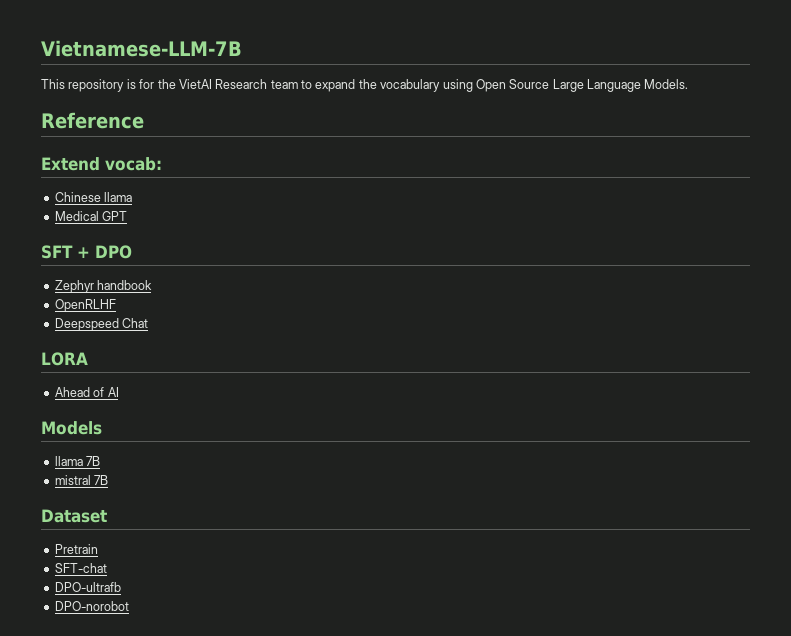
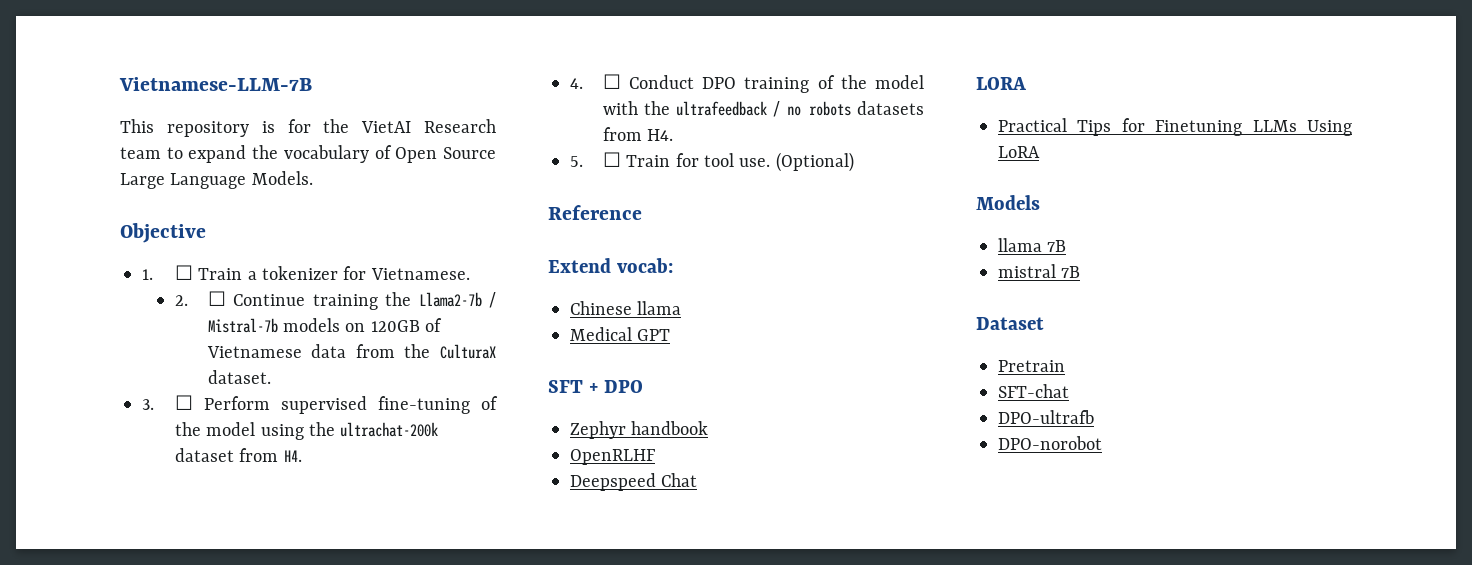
[442,79,473,92] using -> [374,145,392,159] of
(689, 84) none -> [120,223,206,243] [142,265,470,280] [174,291,496,310] [207,318,443,333] [206,344,496,359] [207,370,271,384] [142,395,498,414] [174,422,439,440] [174,448,302,462] [570,74,924,93] [602,101,924,117] [602,127,674,141] [570,152,854,172] // Objective // 1. ☐ Train a tokenizer for Vietnamese. // 2. ☐ Continue training the Llama2-7b / Mistral-7b models on 120GB of Vietnamese data from the CulturaX dataset. // 3. ☐ Perform supervised fine-tuning of the model using the ultrachat-200k dataset from H4. // 4. ☐ Conduct DPO training of the model with the ultrafeedback / no robots datasets from H4. // 5. ☐ Train for tool use. (Optional)
[54,387,119,397] Ahead of AI -> [998,118,1352,136] [998,146,1040,158] Practical Tips for Finetuning LLMs Using LoRA

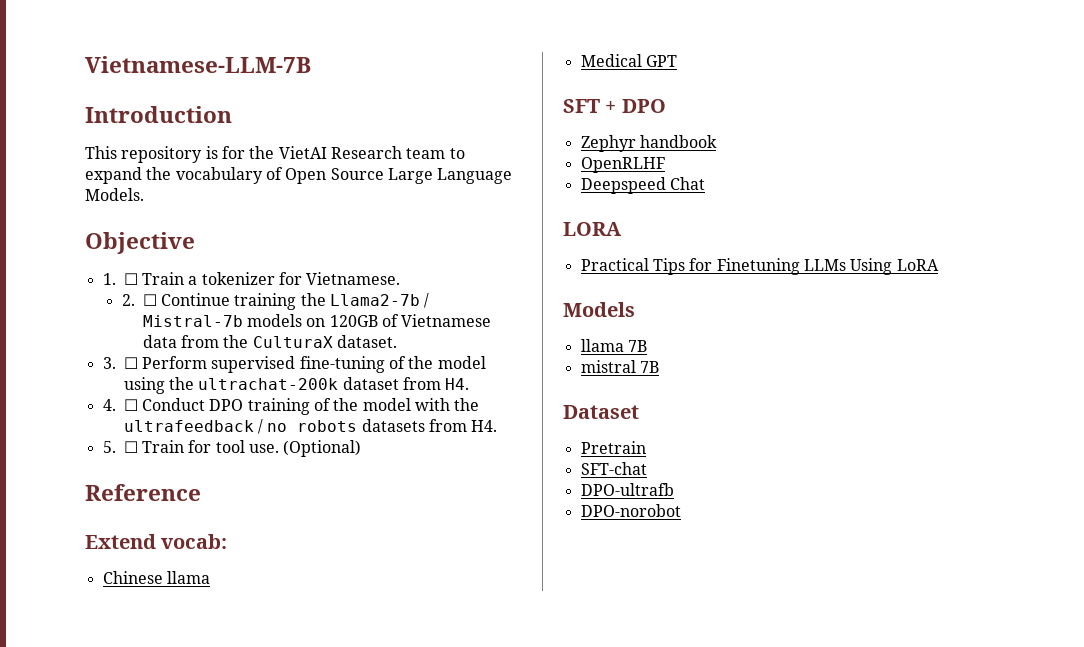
(312, 84) none -> [85,106,232,123] // Introduction

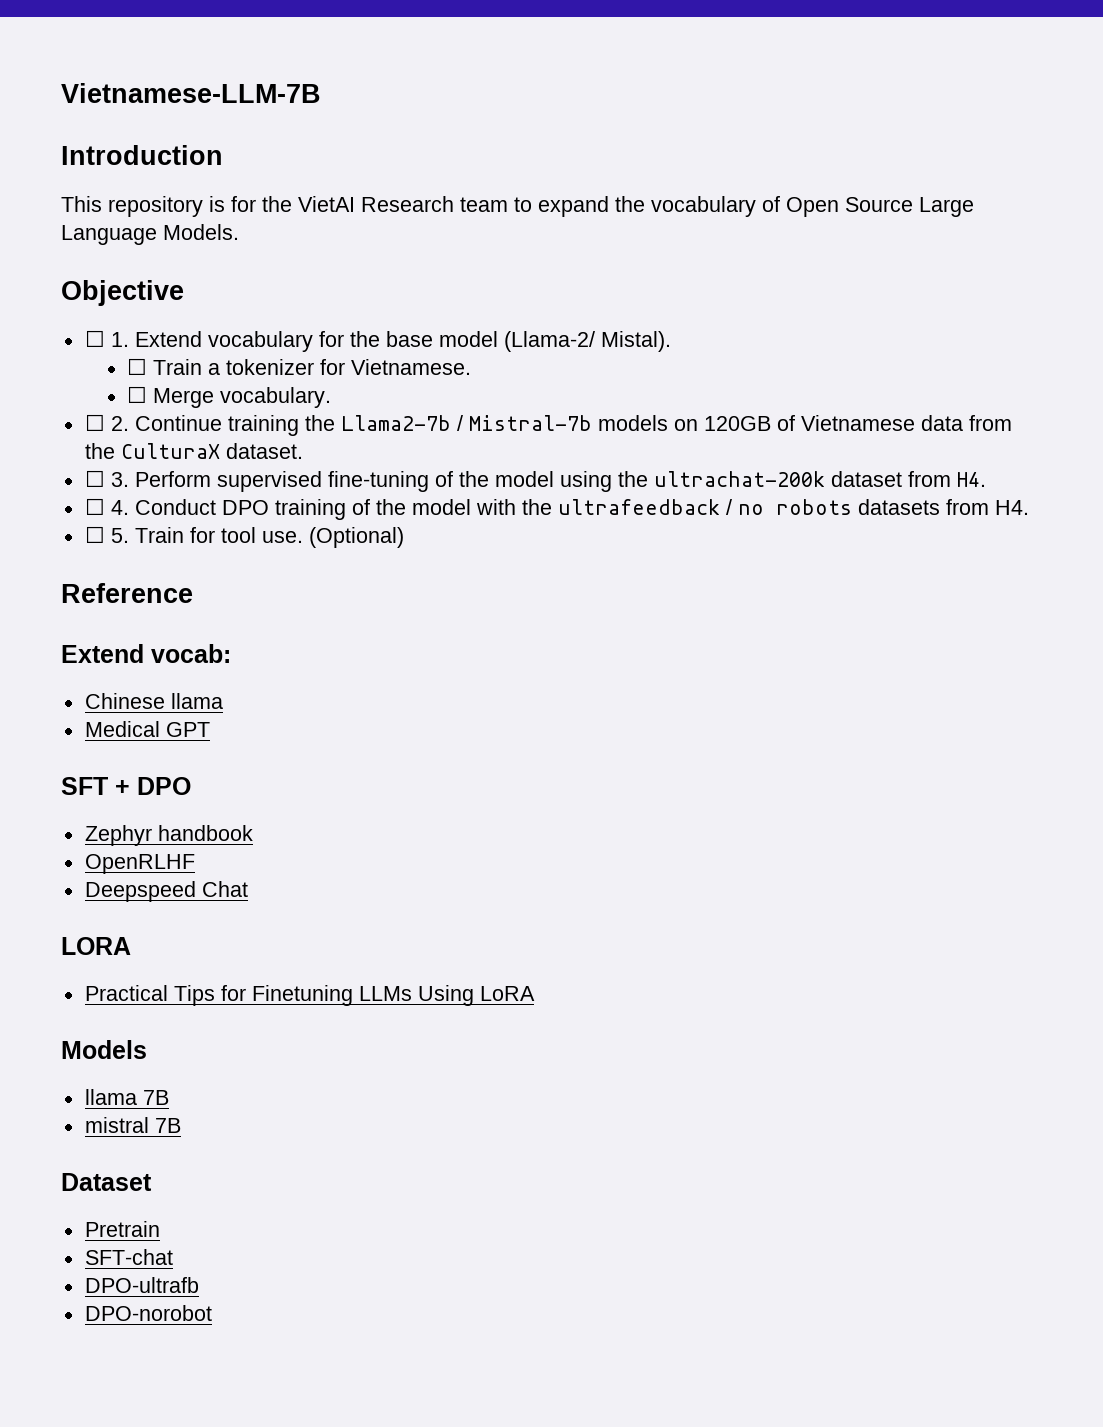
[102,273,116,285] 1. -> [84,330,671,352] ☐ 1. Extend vocabulary for the base model (Llama-2/ Mistal). //
[121,294,157,306] 2. ☐ -> [127,386,332,408] [84,414,129,431] ☐ Merge vocabulary. // ☐ 2.
[102,357,138,369] 3. ☐ -> [84,470,129,487] ☐ 3.
[102,399,138,411] 4. ☐ -> [84,498,129,515] ☐ 4.
[102,441,138,453] 5. ☐ -> [84,526,129,543] ☐ 5.

